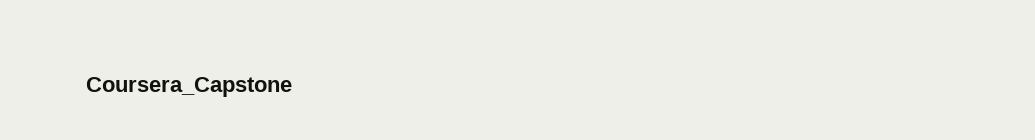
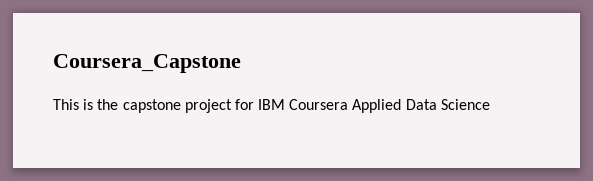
(292, 87) none -> [53,99,490,113] // This is the capstone project for IBM Coursera Applied Data Science

